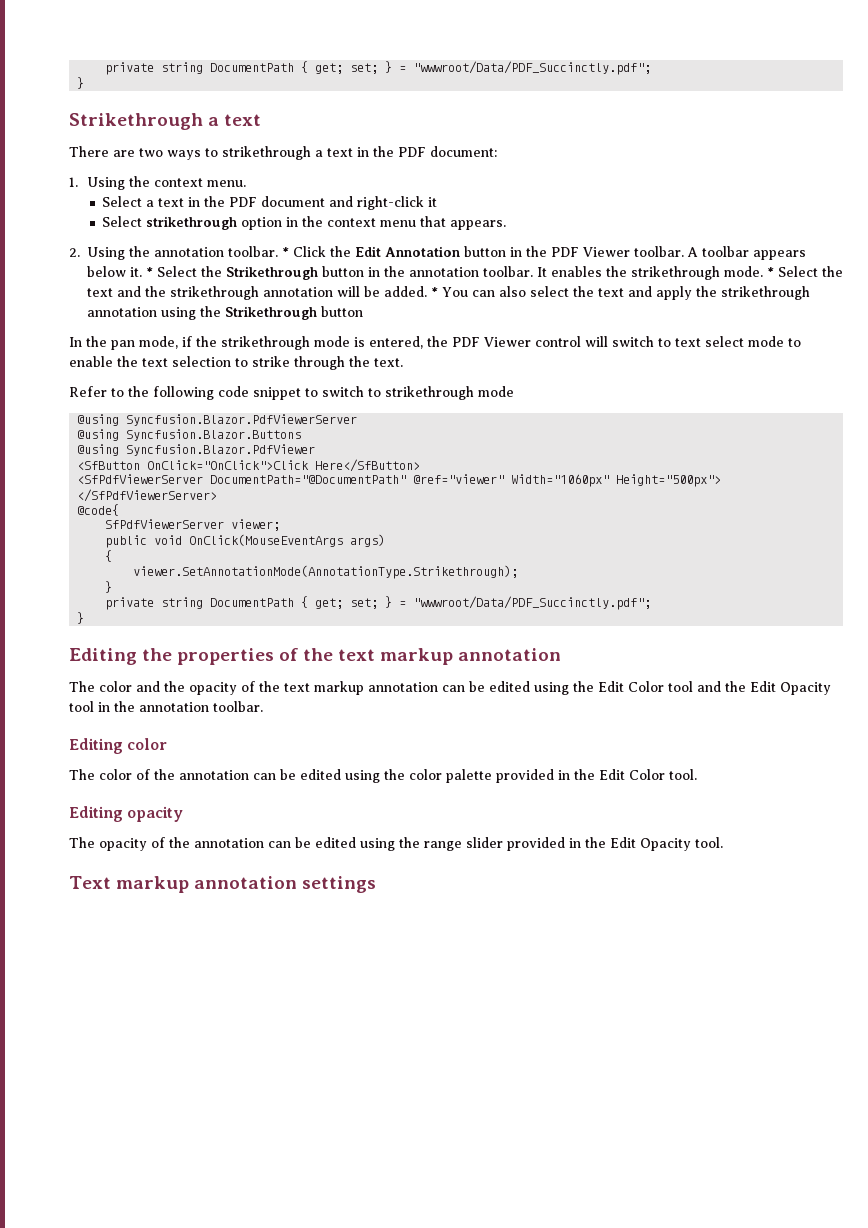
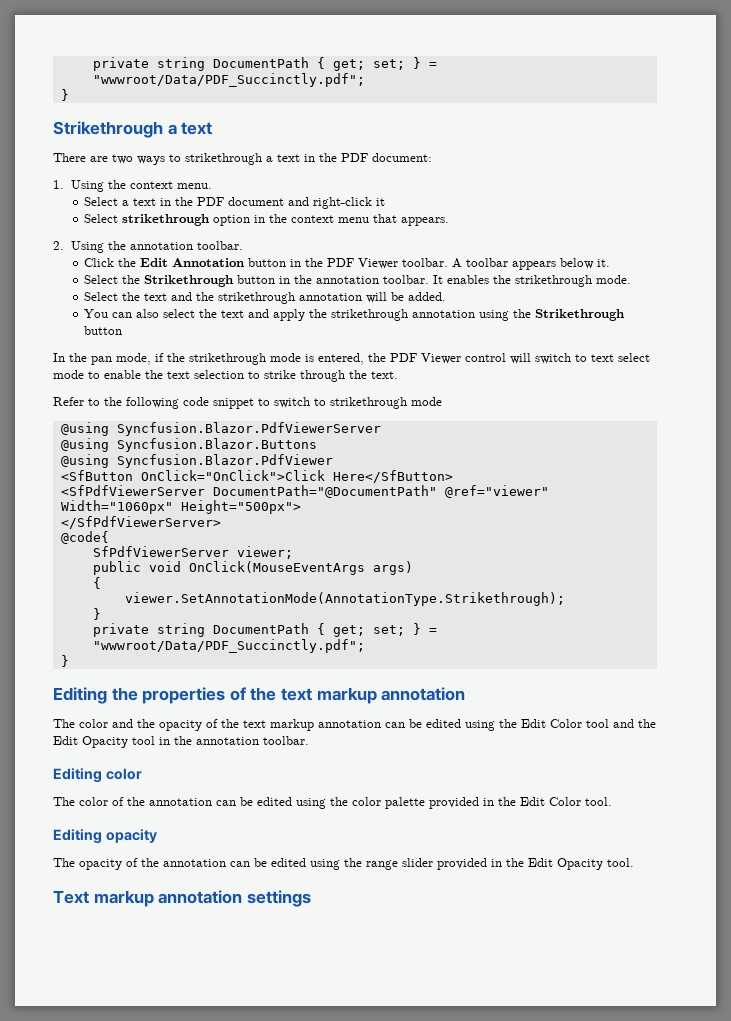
[282,247,289,257] * -> (243, 245) //
[146,267,153,277] * -> (611, 263) //
[767,267,774,277] * -> (632, 279) //
[431,287,438,297] * -> (447, 296) //

